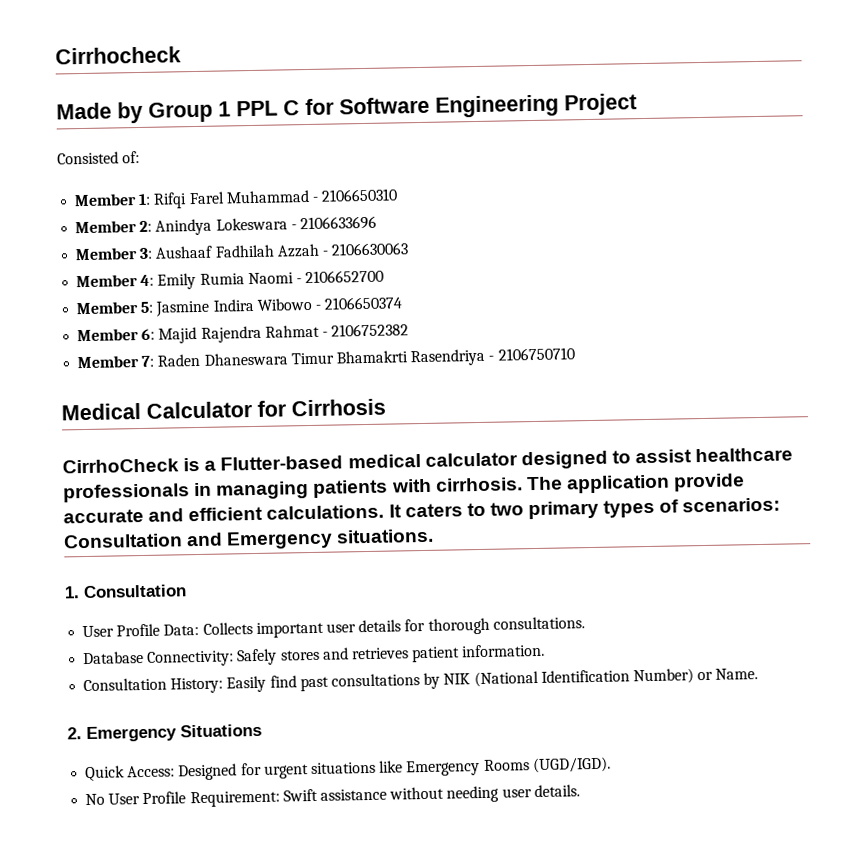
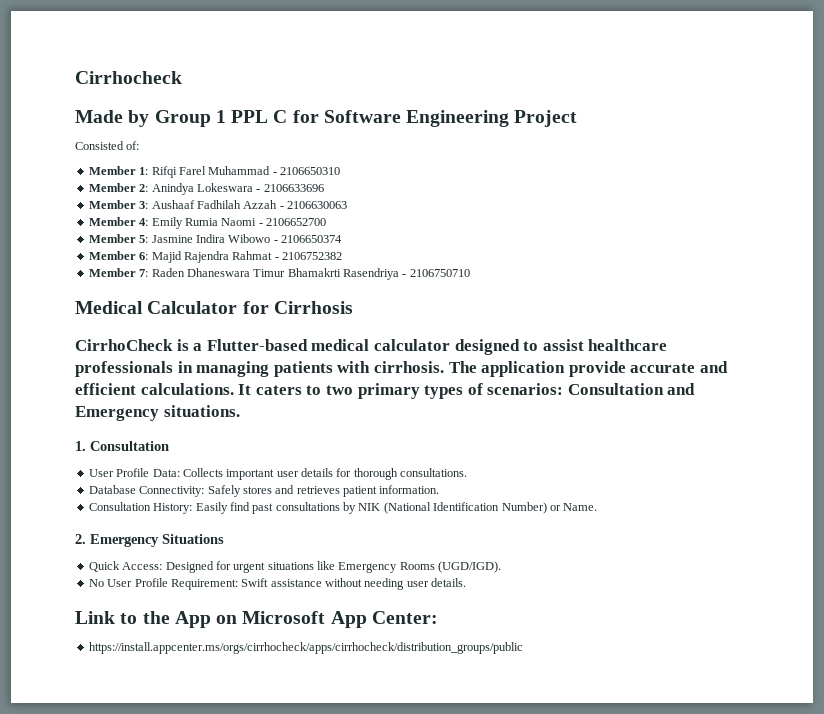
(580, 791) none -> [75,611,438,628] [88,642,523,654] // Link to the App on Microsoft App Center: // https://install.appcenter.ms/orgs/cirrhocheck/apps/cirrhocheck/distribution_groups/public

